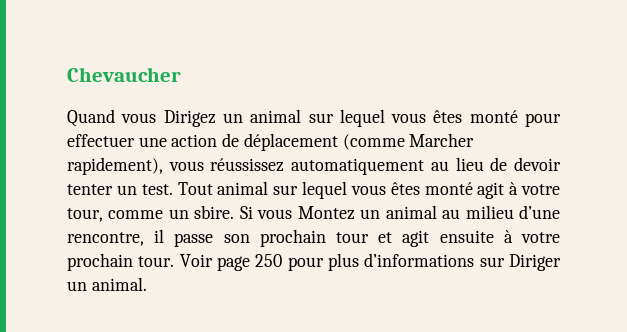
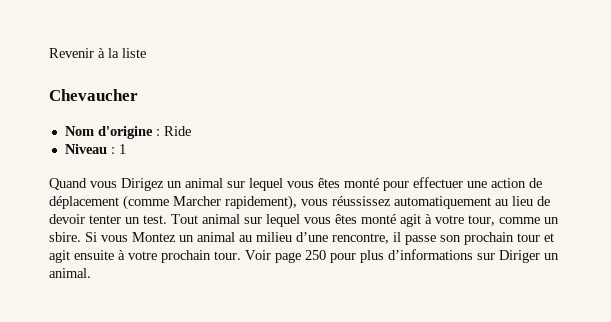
[67,67,181,82] Chevaucher -> [49,48,146,58] [49,89,138,101] [64,126,191,139] [64,144,126,154] Revenir à la liste // Chevaucher // Nom d'origine : Ride // Niveau : 1

